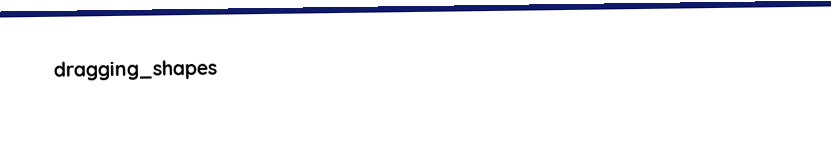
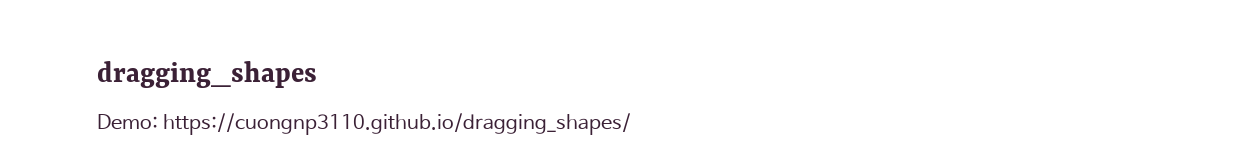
(217, 70) none -> [97,113,632,135] // Demo: https://cuongnp3110.github.io/dragging_shapes/

